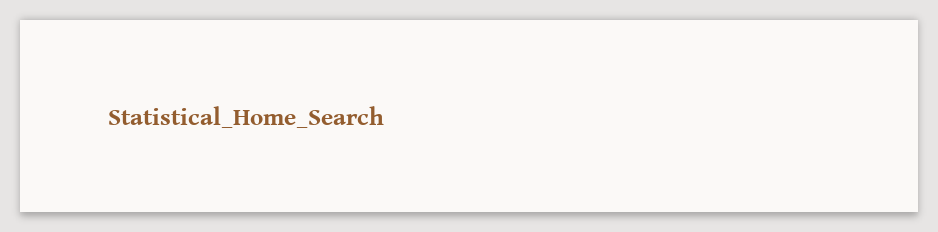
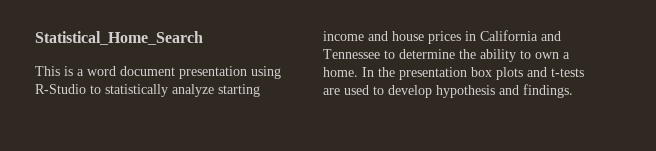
(384, 117) none -> [35,66,281,79] [35,84,260,97] [323,30,561,44] [323,49,570,62] [323,67,584,80] [323,84,573,98] // This is a word document presentation using R-Studio to statistically analyze starting income and house prices in California and Tennessee to determine the ability to own a home. In the presentation box plots and t-tests are used to develop hypothesis and findings.

